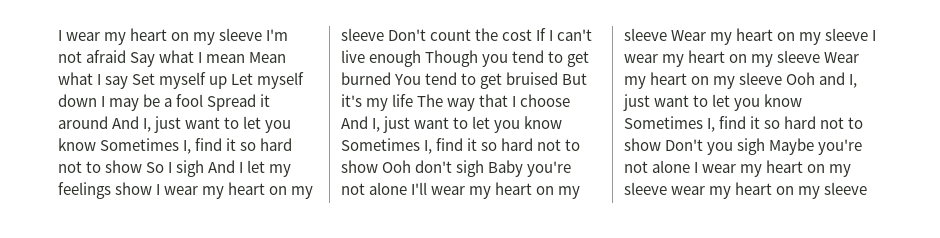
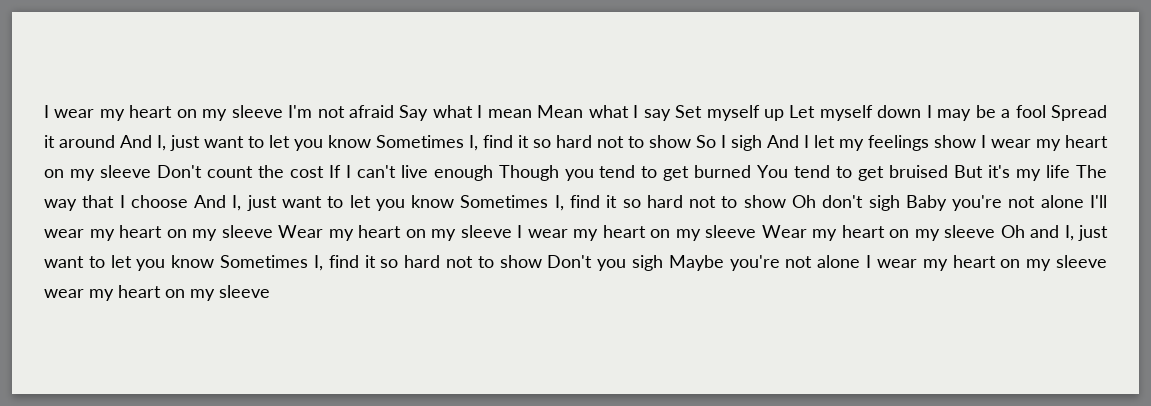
[382,160,412,173] Ooh -> [792,195,817,208] Oh
[786,72,816,85] Ooh -> [1000,225,1025,238] Oh

